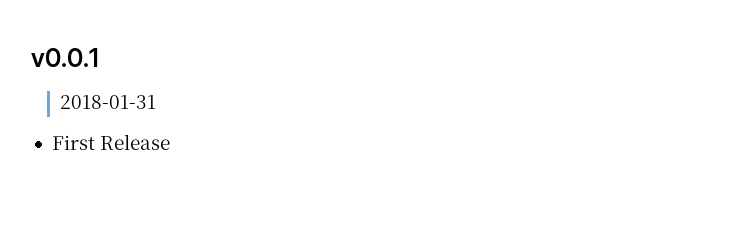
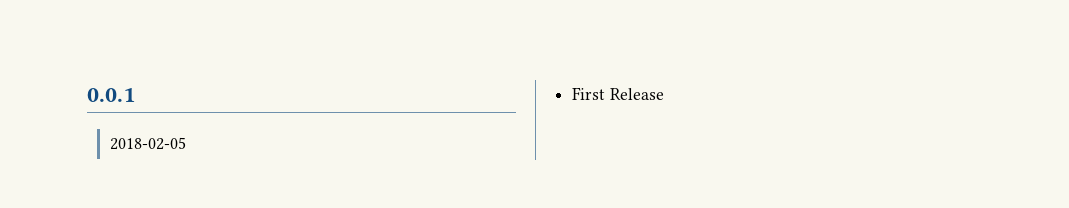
[31,48,99,67] [60,95,157,109] v0.0.1 // 2018-01-31 -> [87,88,135,102] [109,137,186,150] 0.0.1 // 2018-02-05

